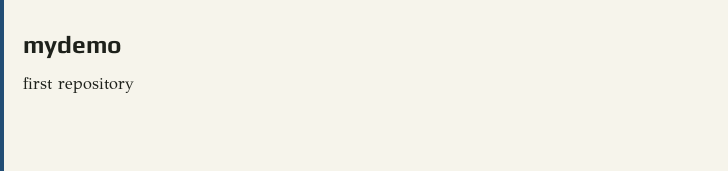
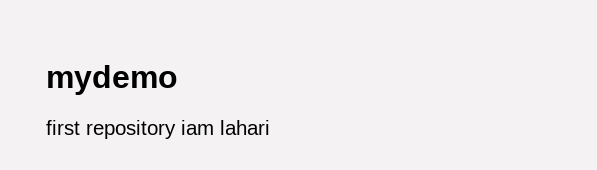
(134, 85) none -> [181,120,270,135] iam lahari

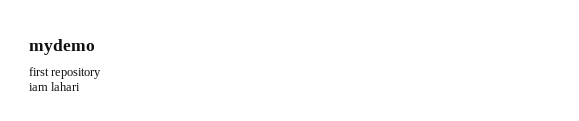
(176, 129) none -> (102, 73) //

